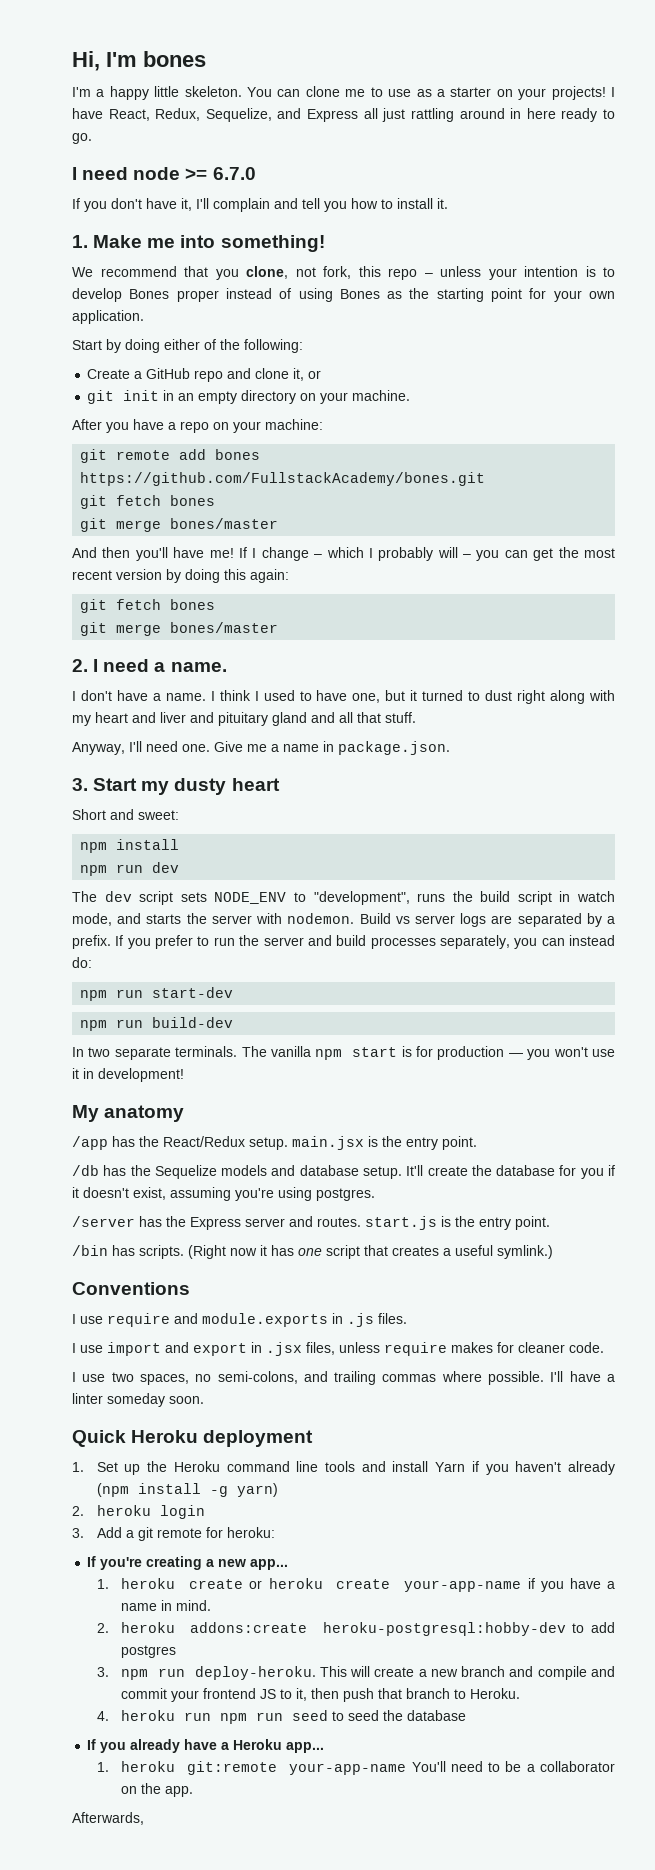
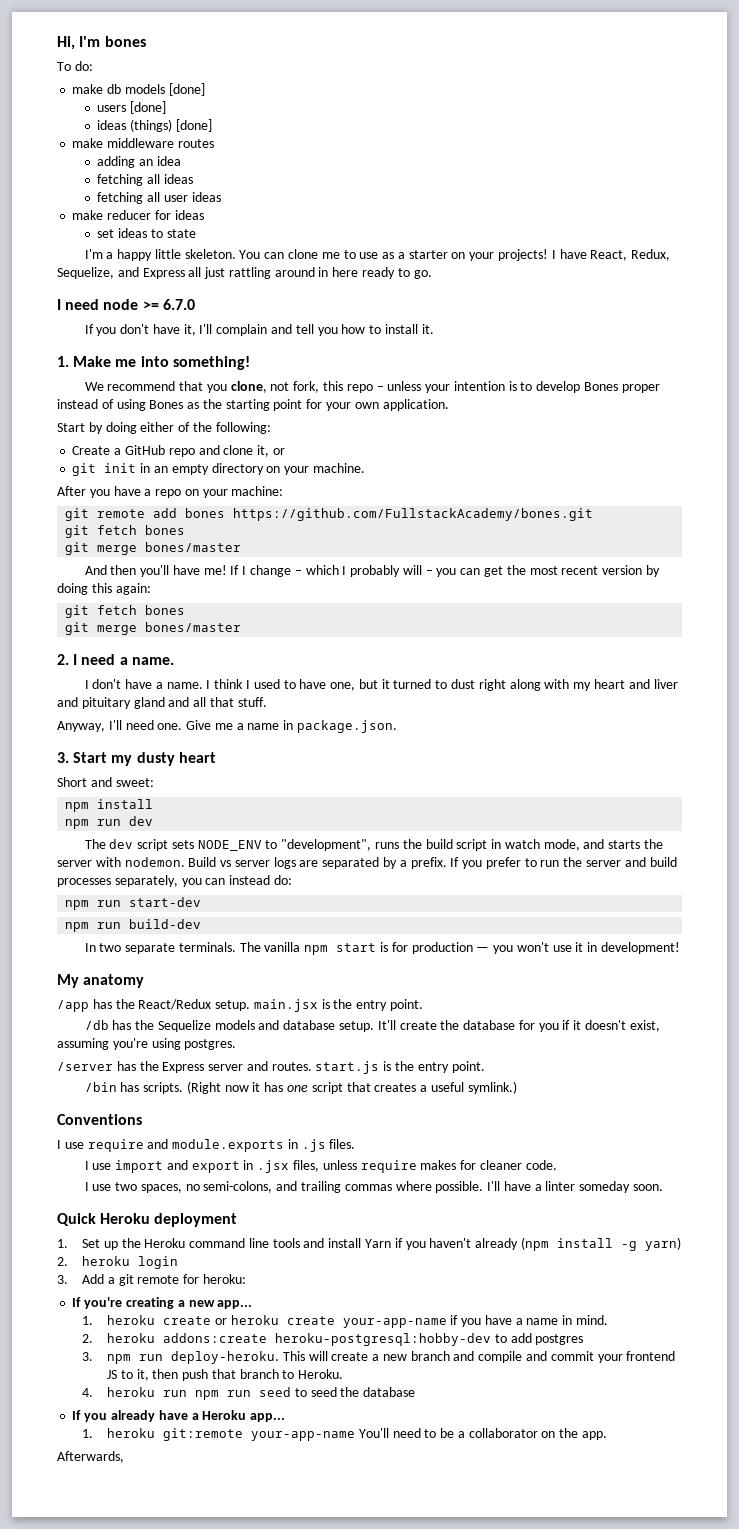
(206, 59) none -> [57,61,93,71] [72,83,205,96] [97,101,167,114] [97,119,212,132] [72,138,214,148] [97,156,181,168] [97,174,193,186] [97,192,221,204] [72,210,204,220] [97,228,196,238] // To do: // make db models [done] // users [done] // ideas (things) [done] // make middleware routes // adding an idea // fetching all ideas // fetching all user ideas // make reducer for ideas // set ideas to state

